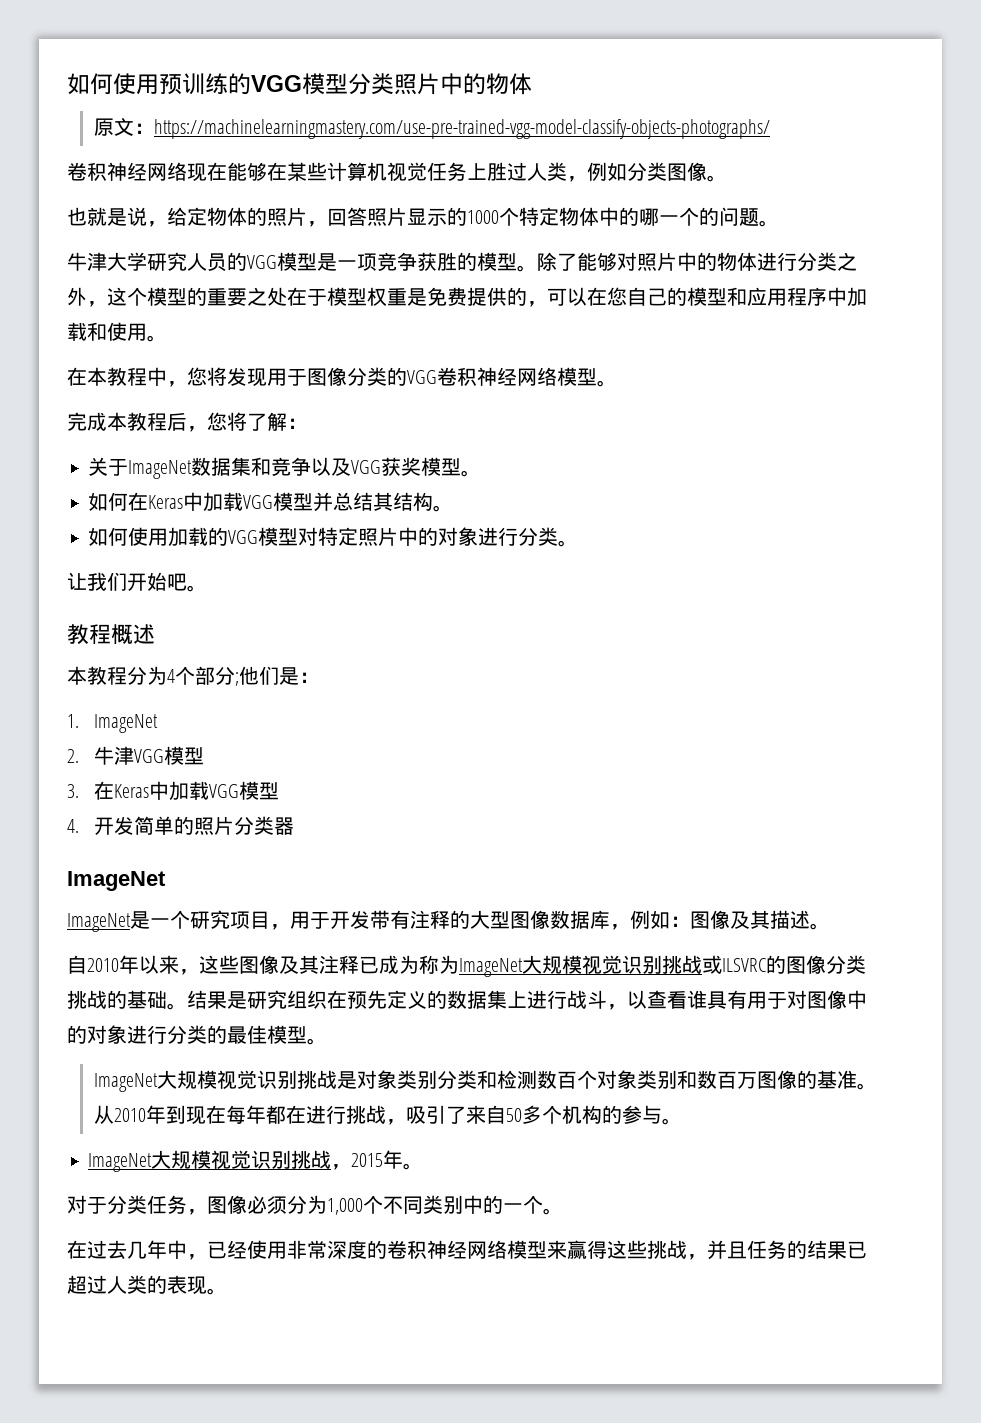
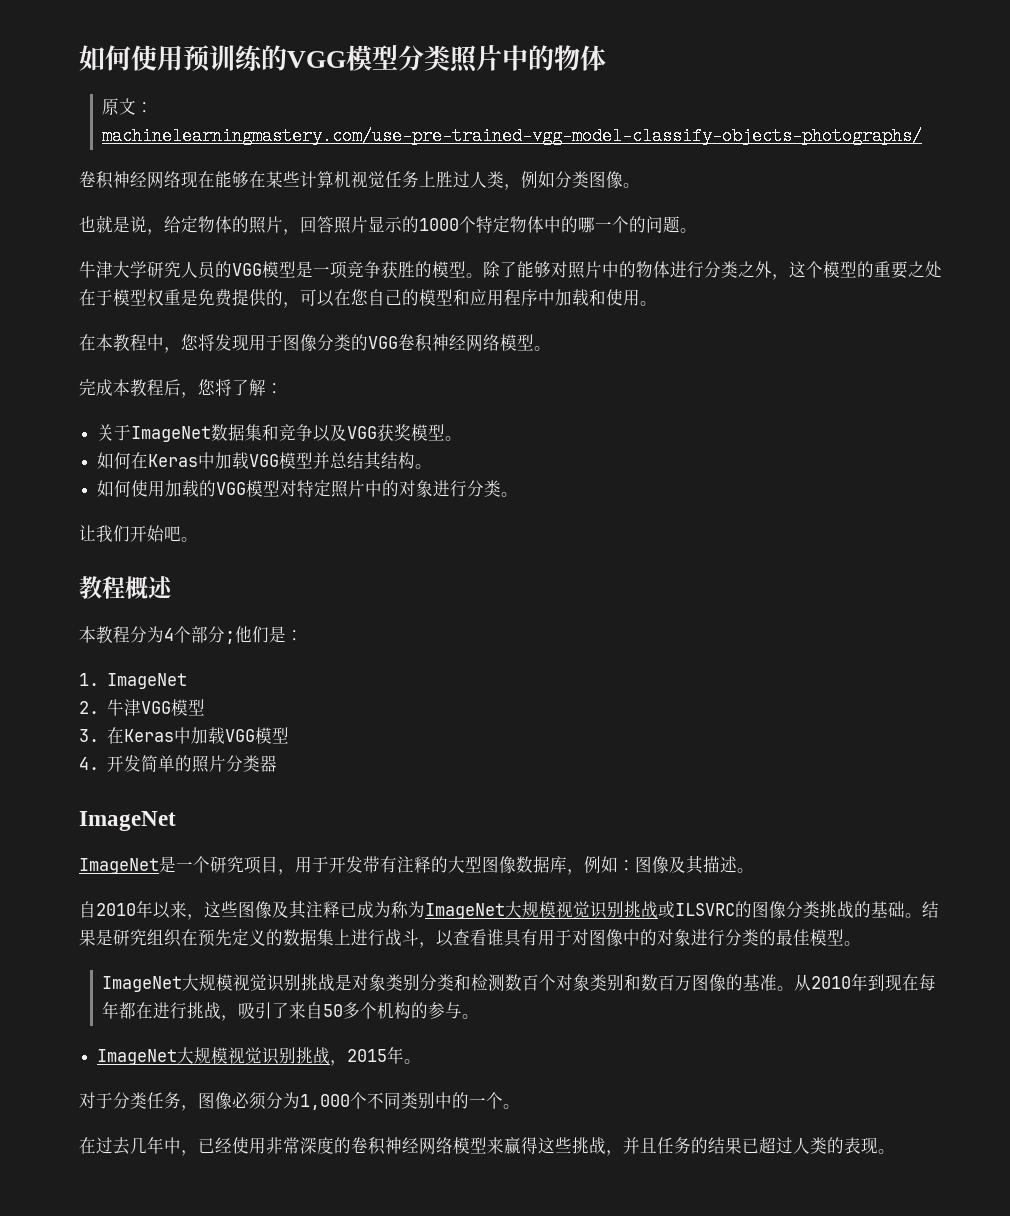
[154,119,771,139] https://machinelearningmastery.com/use-pre-trained-vgg-model-classify-objects-photographs/ -> [101,127,922,145] machinelearningmastery.com/use-pre-trained-vgg-model-classify-objects-photographs/

